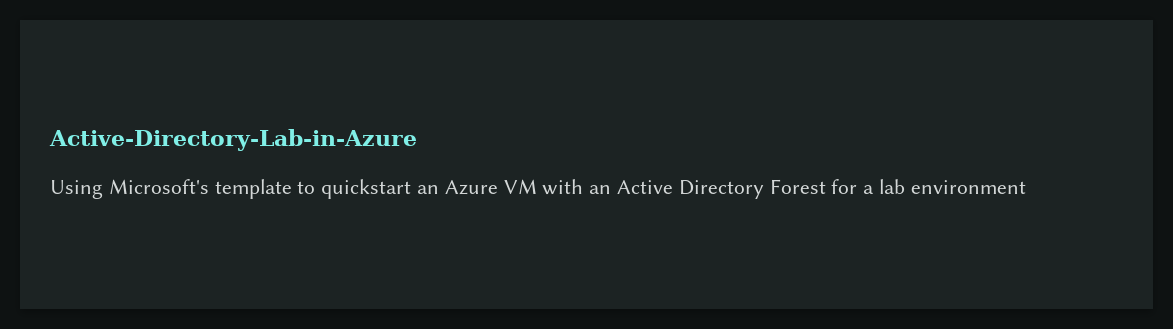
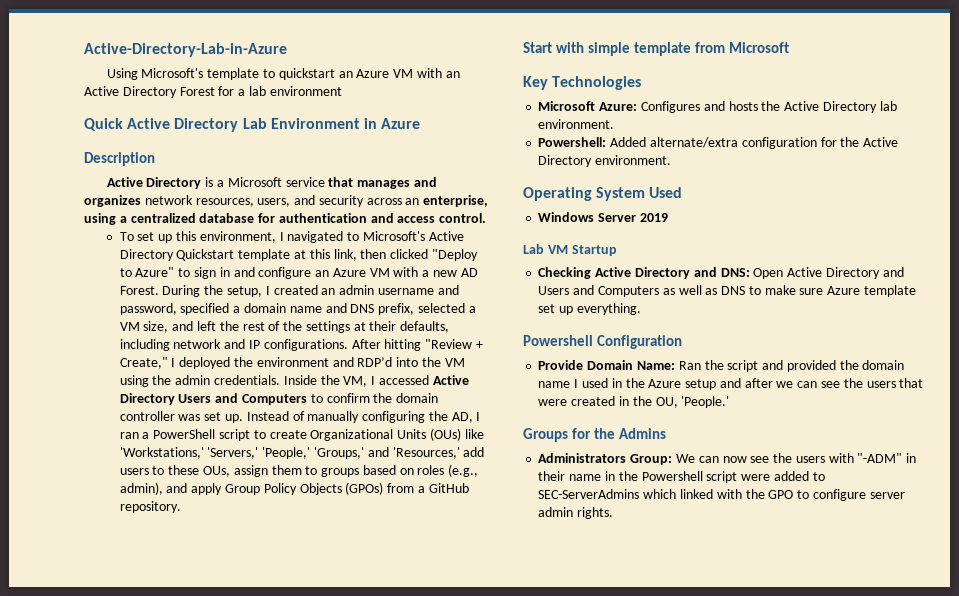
(1026, 187) none -> [84,118,421,132] [84,152,155,166] [106,177,437,189] [84,195,489,207] [84,213,487,225] [119,231,464,243] [119,249,478,261] [119,267,478,279] [119,285,459,297] [119,303,476,315] [119,321,450,333] [119,339,483,351] [119,357,465,369] [119,375,469,387] [119,393,439,405] [119,411,481,423] [119,428,484,441] [119,447,485,459] [119,464,479,477] [119,482,469,495] [119,501,181,513] [523,42,789,56] [523,76,642,90] [538,101,897,113] [538,119,615,129] [538,137,899,149] [538,155,672,167] [523,187,683,201] [538,212,668,222] [523,244,617,256] [538,267,904,279] [538,285,916,297] [538,303,641,315] [523,335,682,349] [538,360,905,372] [538,378,924,390] [538,396,730,408] [523,428,666,442] [538,453,917,465] [538,471,825,483] [538,489,905,501] [538,507,614,519] // Quick Active Directory Lab Environment in Azure // Description // Active Directory is a Microsoft service that manages and organizes network resources, users, and security across an enterprise, using a centralized database for authentication and access control. // To set up this environment, I navigated to Microsoft's Active Directory Quickstart template at this link, then clicked "Deploy to Azure" to sign in and configure an Azure VM with a new AD Forest. During the setup, I created an admin username and password, specified a domain name and DNS prefix, selected a VM size, and left the rest of the settings at their defaults, including network and IP configurations. After hitting "Review + Create," I deployed the environment and RDP’d into the VM using the admin credentials. Inside the VM, I accessed Active Directory Users and Computers to confirm the domain controller was set up. Instead of manually configuring the AD, I ran a PowerShell script to create Organizational Units (OUs) like 'Workstations,' 'Servers,' 'People,' 'Groups,' and 'Resources,' add users to these OUs, assign them to groups based on roles (e.g., admin), and apply Group Policy Objects (GPOs) from a GitHub repository. // Start with simple template from Microsoft // Key Technologies // Microsoft Azure: Configures and hosts the Active Directory lab environment. // Powershell: Added alternate/extra configuration for the Active Directory environment. // Operating System Used // Windows Server 2019 // Lab VM Startup // Checking Active Directory and DNS: Open Active Directory and Users and Computers as well as DNS to make sure Azure template set up everything. // Powershell Configuration // Provide Domain Name: Ran the script and provided the domain name I used in the Azure setup and after we can see the users that were created in the OU, 'People.' // Groups for the Admins // Administrators Group: We can now see the users with "-ADM" in their name in the Powershell script were added to SEC-ServerAdmins which linked with the GPO to configure server admin rights.

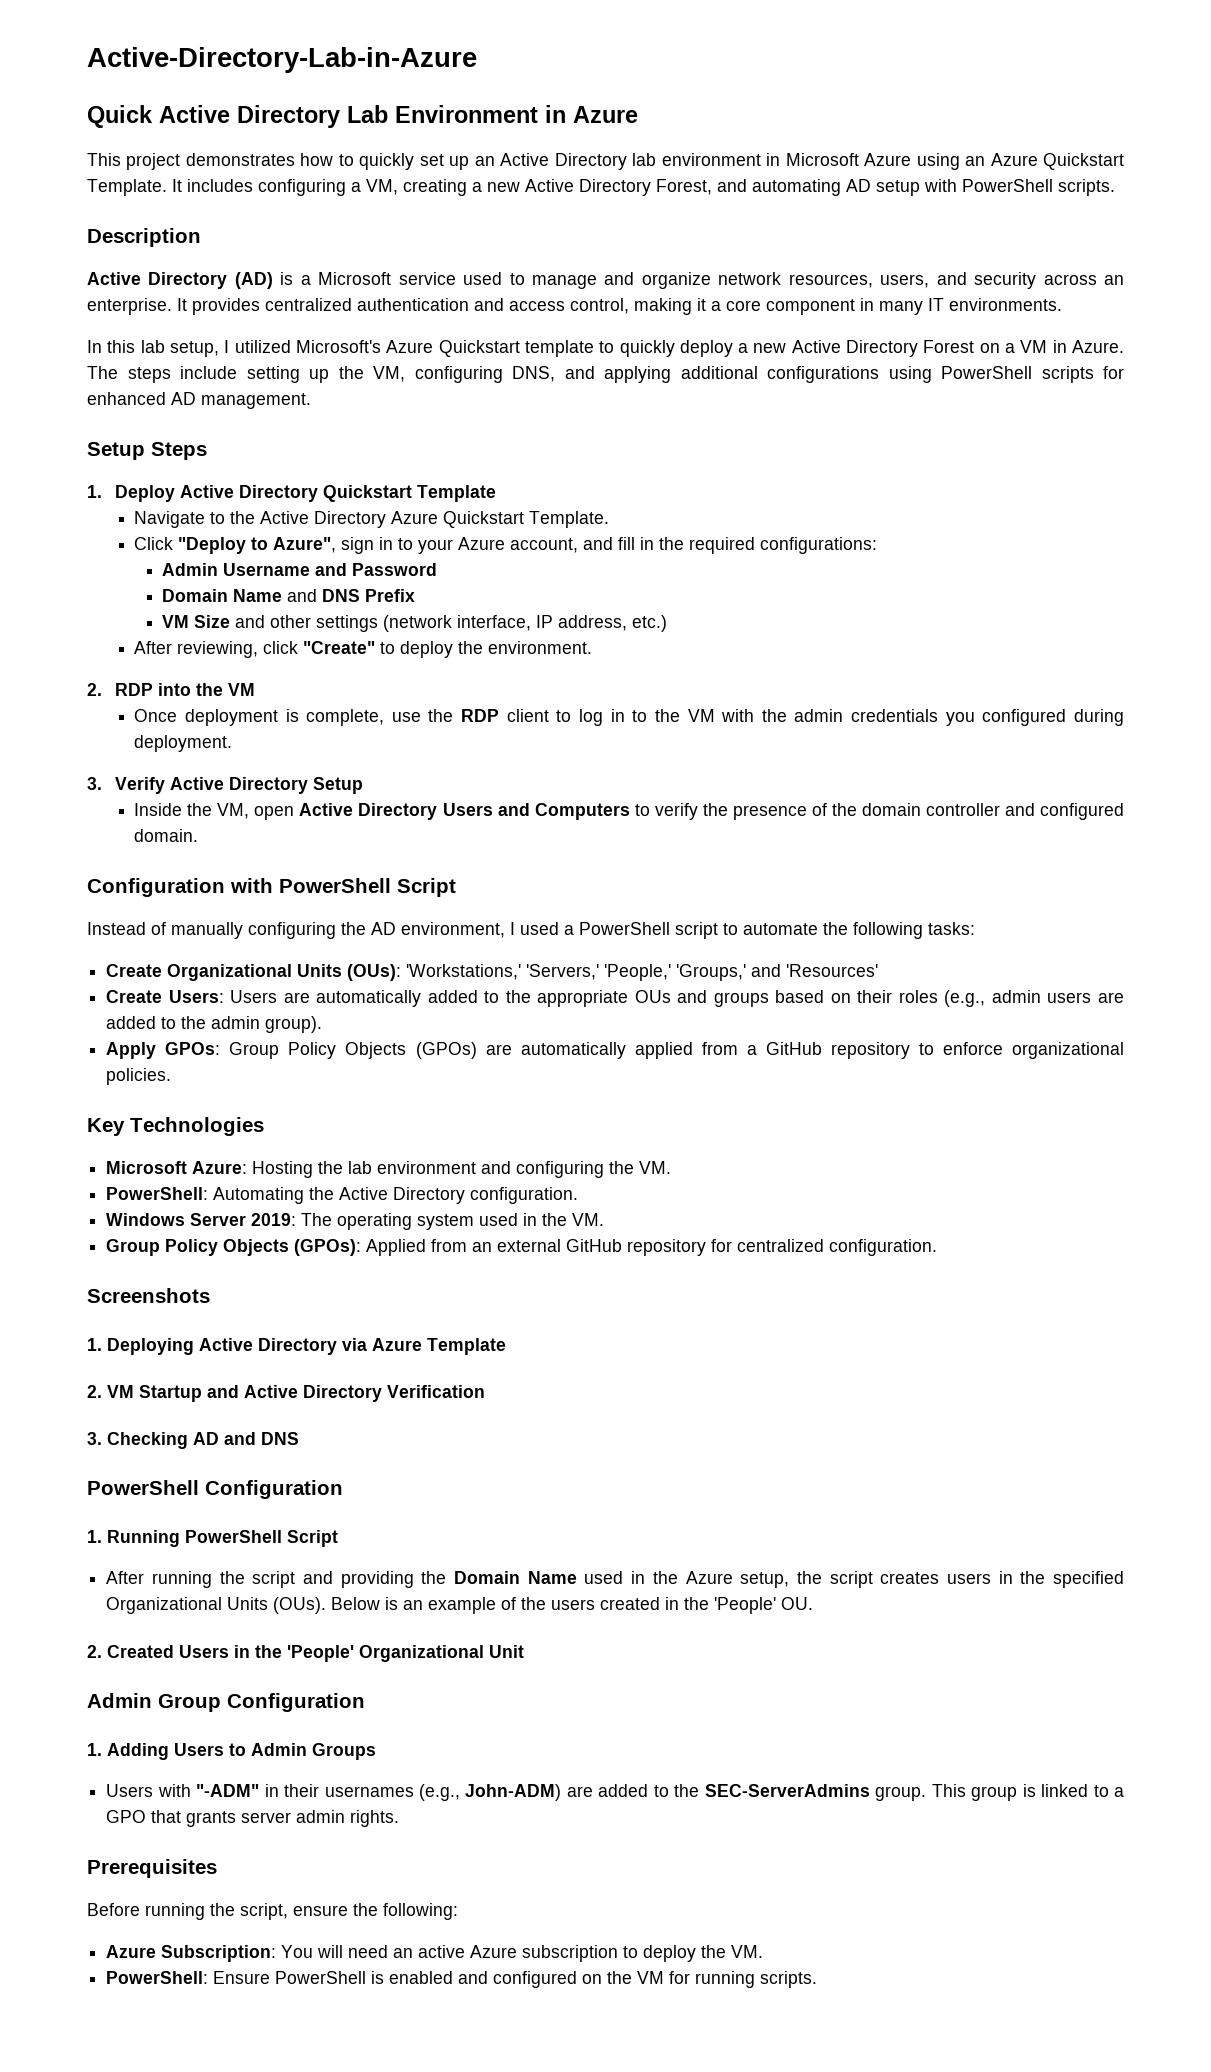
[106,68,460,80] [84,86,342,98] // Using Microsoft's template to quickstart an Azure VM with an Active Directory Forest for a lab environment -> (477, 60) none
(421, 123) none -> [87,153,1125,170] [87,179,1115,196] // This project demonstrates how to quickly set up an Active Directory lab environment in Microsoft Azure using an Azure Quickstart Template. It includes configuring a VM, creating a new Active Directory Forest, and automating AD setup with PowerShell scripts.
(202, 183) none -> [234,272,273,289] (AD)
[328,177,437,189] [84,195,141,207] that manages and organizes -> [463,272,711,289] used to manage and organize
[423,195,489,207] [84,213,487,225] [119,231,464,243] [119,249,478,261] [119,267,478,279] [119,285,459,297] [119,303,476,315] [119,321,450,333] [119,339,483,351] [119,357,465,369] [119,375,281,387] enterprise, using a centralized database for authentication and access control. // To set up this environment, I navigated to Microsoft's Active Directory Quickstart template at this link, then clicked "Deploy to Azure" to sign in and configure an Azure VM with a new AD Forest. During the setup, I created an admin username and password, specified a domain name and DNS prefix, selected a VM size, and left the rest of the settings at their defaults, including network and IP configurations. After hitting "Review + Create," I deployed the environment and RDP’d into the VM using the admin credentials. -> [87,298,1062,315] [87,340,1125,357] [87,366,1124,383] [87,392,311,409] [87,442,207,460] [87,485,497,502] [134,511,610,528] [134,537,878,554] [162,563,438,576] [162,589,416,602] [162,615,668,632] [134,641,593,658] [87,683,256,696] [134,709,1124,726] [134,735,233,752] [87,777,364,794] enterprise. It provides centralized authentication and access control, making it a core component in many IT environments. // In this lab setup, I utilized Microsoft's Azure Quickstart template to quickly deploy a new Active Directory Forest on a VM in Azure. The steps include setting up the VM, configuring DNS, and applying additional configurations using PowerShell scripts for enhanced AD management. // Setup Steps // 1. Deploy Active Directory Quickstart Template // Navigate to the Active Directory Azure Quickstart Template. // Click "Deploy to Azure", sign in to your Azure account, and fill in the required configurations: // Admin Username and Password // Domain Name and DNS Prefix // VM Size and other settings (network interface, IP address, etc.) // After reviewing, click "Create" to deploy the environment. // 2. RDP into the VM // Once deployment is complete, use the RDP client to log in to the VM with the admin credentials you configured during deployment. // 3. Verify Active Directory Setup //
[371,375,429,385] I accessed -> [254,806,295,820] open
[326,393,439,403] [119,411,244,423] confirm the domain controller was set up. -> [654,803,1124,820] [134,829,199,842] [87,878,456,897] verify the presence of the domain controller and configured domain. // Configuration with PowerShell Script //
[451,412,481,423] [119,428,484,441] AD, I ran a PowerShell script to create Organizational Units (OUs) like -> [371,922,975,939] [106,964,402,981] AD environment, I used a PowerShell script to automate the following tasks: // Create Organizational Units (OUs):
[392,447,485,459] [119,465,318,477] 'Resources,' add users to these OUs, assign them to -> [786,964,879,977] [106,990,708,1007] 'Resources' // Create Users: Users are automatically added to the appropriate OUs and
(414, 471) none -> [857,990,893,1003] their
[119,482,469,495] [119,501,181,513] [523,42,789,56] [523,76,642,90] [538,101,897,113] [538,119,615,129] [538,137,899,149] [538,155,672,167] [523,187,683,201] [538,212,668,222] [523,244,544,254] admin), and apply Group Policy Objects (GPOs) from a GitHub repository. // Start with simple template from Microsoft // Key Technologies // Microsoft Azure: Configures and hosts the Active Directory lab environment. // Powershell: Added alternate/extra configuration for the Active Directory environment. // Operating System Used // Windows Server 2019 // Lab -> [991,990,1125,1003] [106,1016,323,1033] [106,1042,1124,1059] [106,1068,172,1085] [87,1117,264,1136] [106,1161,672,1178] [106,1187,579,1204] [106,1213,605,1230] [106,1239,938,1256] [87,1288,210,1303] [87,1338,506,1355] [87,1385,102,1398] admin users are added to the admin group). // Apply GPOs: Group Policy Objects (GPOs) are automatically applied from a GitHub repository to enforce organizational policies. // Key Technologies // Microsoft Azure: Hosting the lab environment and configuring the VM. // PowerShell: Automating the Active Directory configuration. // Windows Server 2019: The operating system used in the VM. // Group Policy Objects (GPOs): Applied from an external GitHub repository for centralized configuration. // Screenshots // 1. Deploying Active Directory via Azure Template // 2.
[538,267,904,279] [538,285,916,297] [538,303,641,315] [523,335,682,349] [538,360,905,372] [538,378,924,390] [538,396,730,408] [523,428,666,442] [538,453,917,465] [538,471,825,483] [538,489,905,501] [538,507,614,519] // Checking Active Directory and DNS: Open Active Directory and Users and Computers as well as DNS to make sure Azure template set up everything. // Powershell Configuration // Provide Domain Name: Ran the script and provided the domain name I used in the Azure setup and after we can see the users that were created in the OU, 'People.' // Groups for the Admins // Administrators Group: We can now see the users with "-ADM" in their name in the Powershell script were added to SEC-ServerAdmins which linked with the GPO to configure server admin rights. -> [207,1385,485,1402] [87,1432,299,1449] [87,1480,343,1499] [87,1530,338,1547] [106,1571,1124,1588] [106,1597,814,1614] [87,1645,524,1662] [87,1693,365,1712] [87,1743,376,1760] [106,1784,1124,1801] [106,1810,400,1827] [87,1859,217,1878] [87,1903,458,1920] [106,1945,764,1962] [106,1971,818,1988] and Active Directory Verification // 3. Checking AD and DNS // PowerShell Configuration // 1. Running PowerShell Script // After running the script and providing the Domain Name used in the Azure setup, the script creates users in the specified Organizational Units (OUs). Below is an example of the users created in the 'People' OU. // 2. Created Users in the 'People' Organizational Unit // Admin Group Configuration // 1. Adding Users to Admin Groups // Users with "-ADM" in their usernames (e.g., John-ADM) are added to the SEC-ServerAdmins group. This group is linked to a GPO that grants server admin rights. // Prerequisites // Before running the script, ensure the following: // Azure Subscription: You will need an active Azure subscription to deploy the VM. // PowerShell: Ensure PowerShell is enabled and configured on the VM for running scripts.

